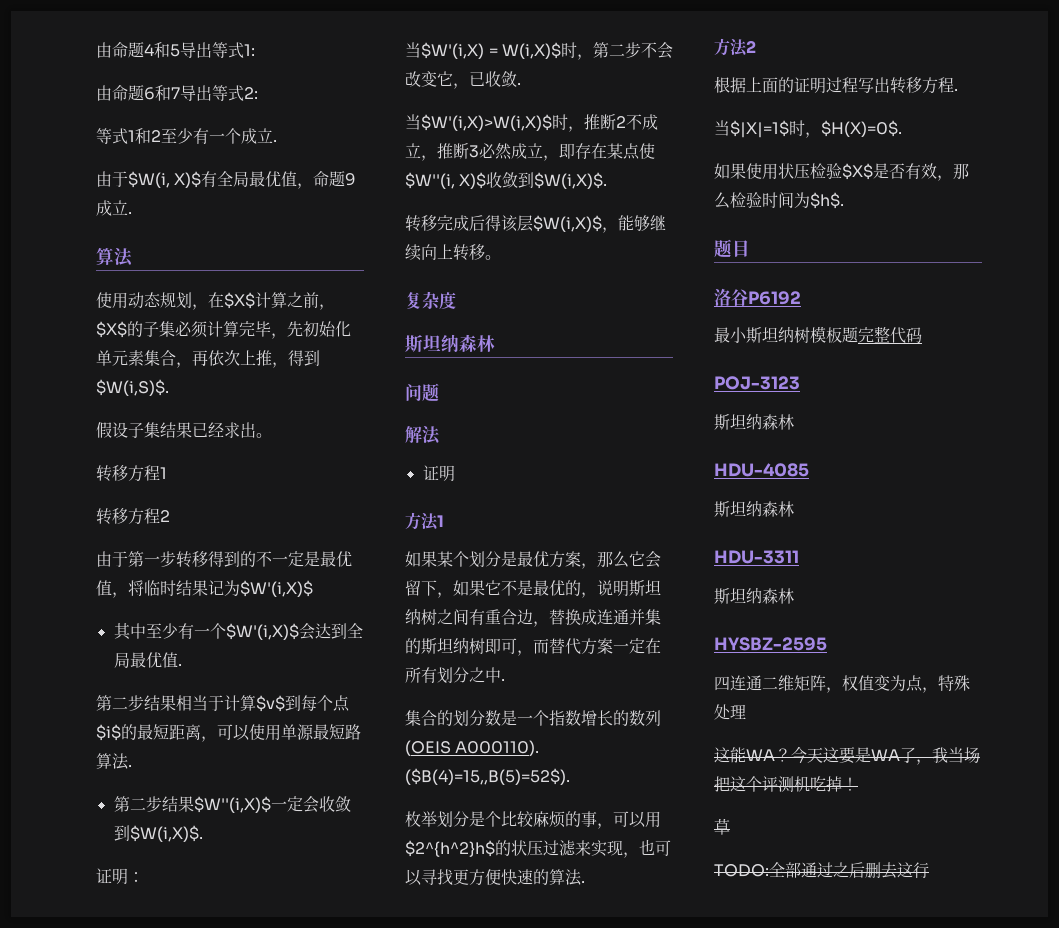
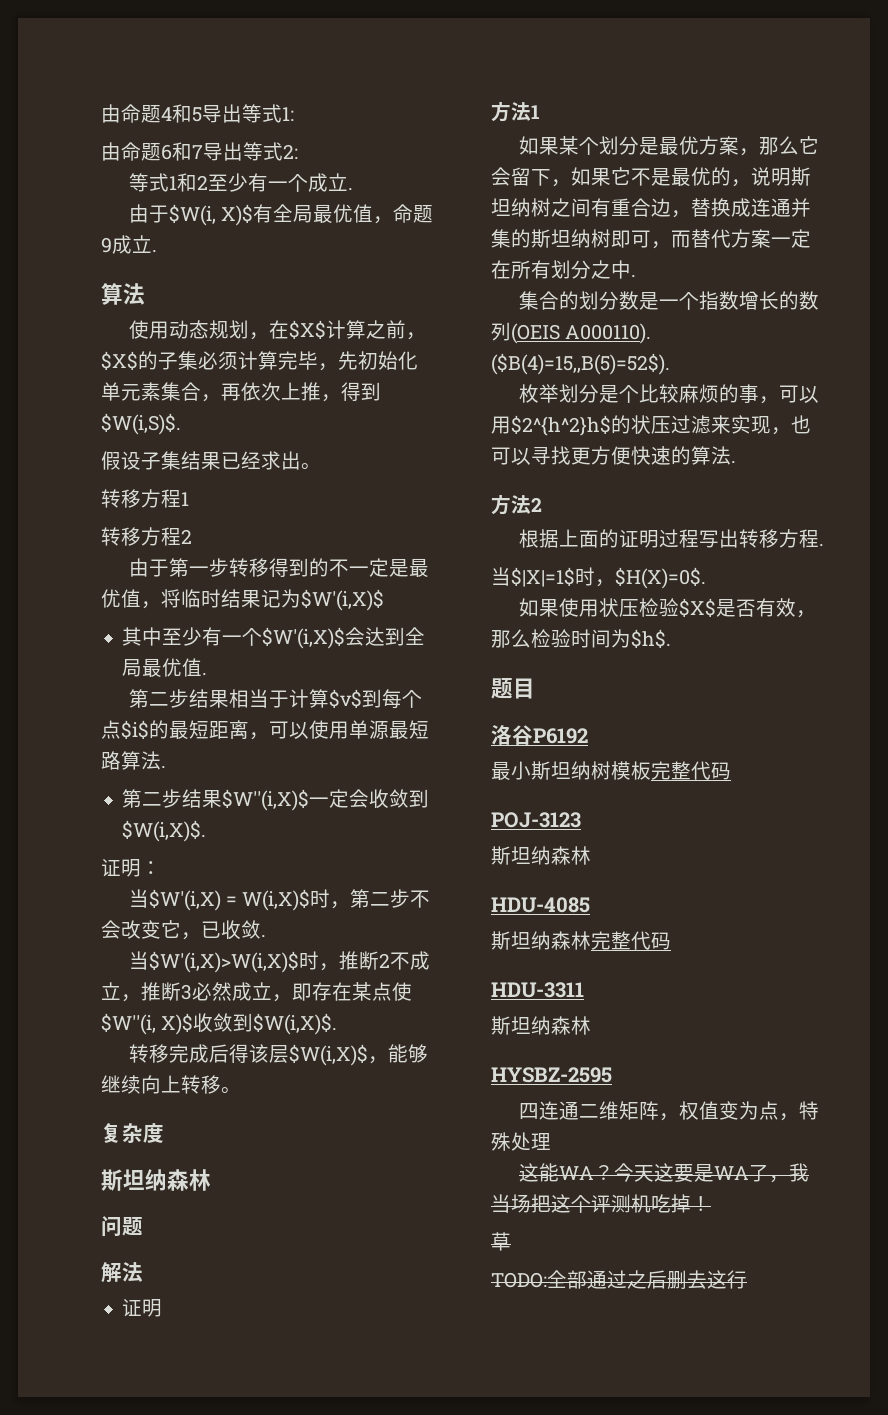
[842,327,858,343] 题 -> (651, 770) none
(794, 509) none -> [591,931,671,950] 完整代码

